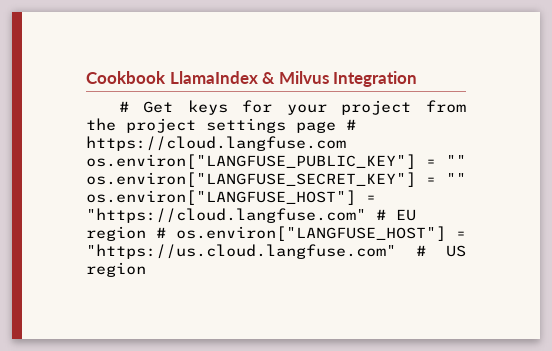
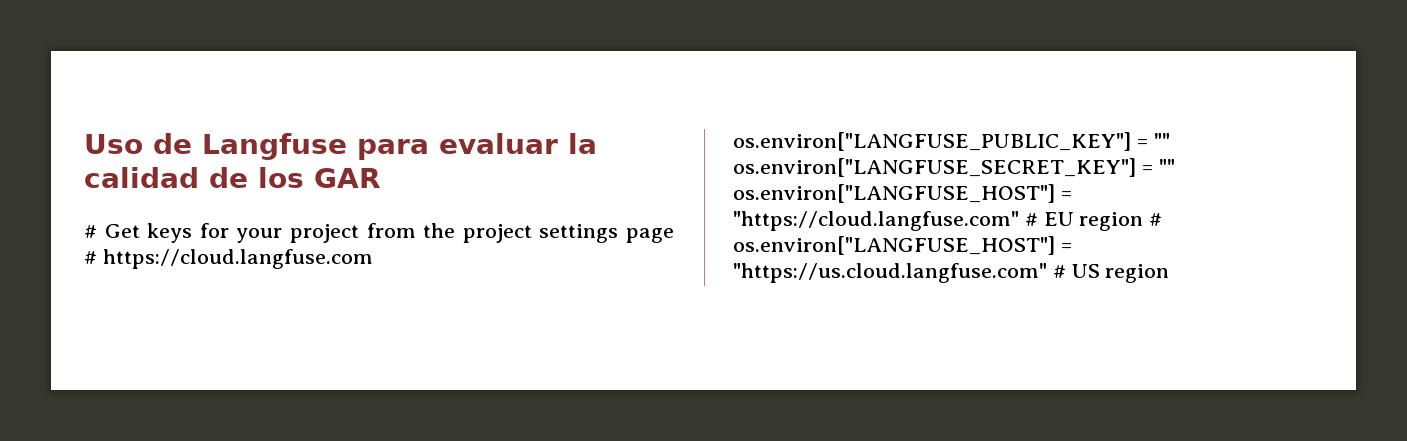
[86,71,418,87] Cookbook LlamaIndex & Milvus Integration -> [84,133,597,160] [84,167,381,188] Uso de Langfuse para evaluar la calidad de los GAR

